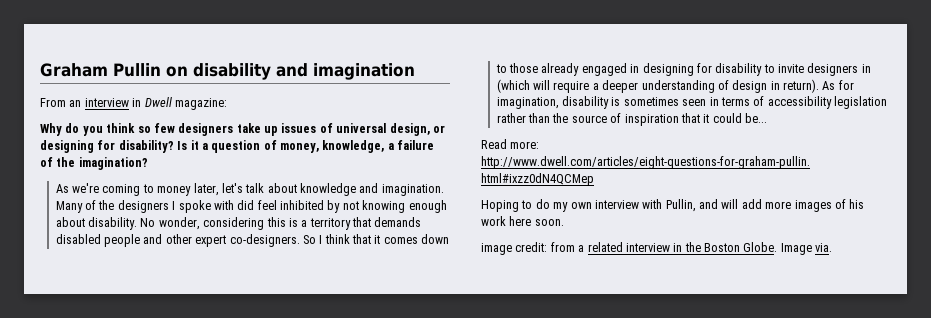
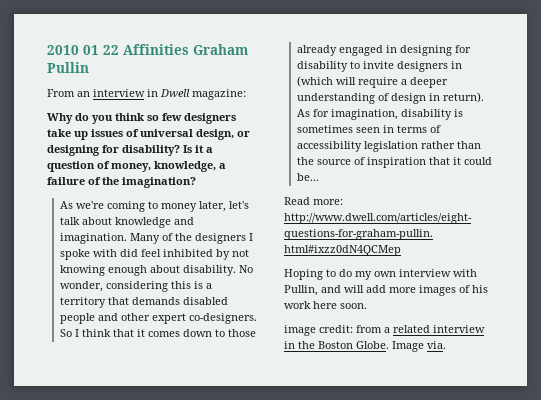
[40,63,415,80] Graham Pullin on disability and imagination -> [47,44,248,55] [47,62,89,73] 2010 01 22 Affinities Graham Pullin

